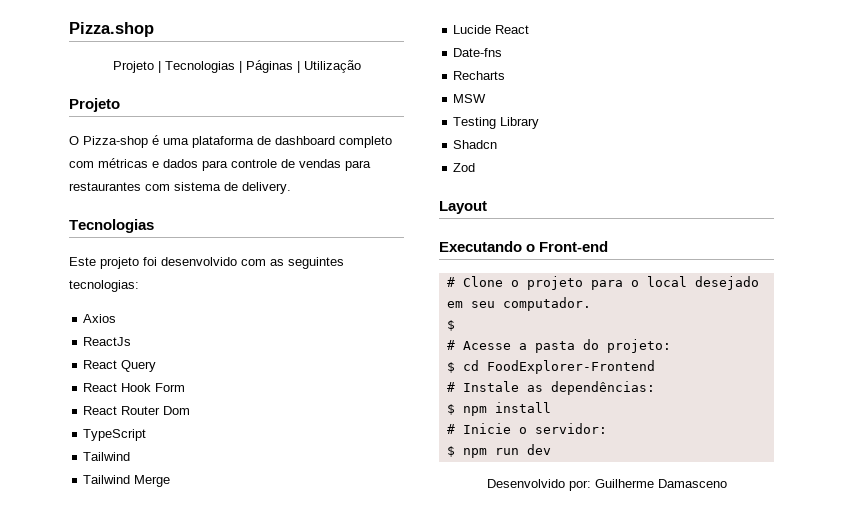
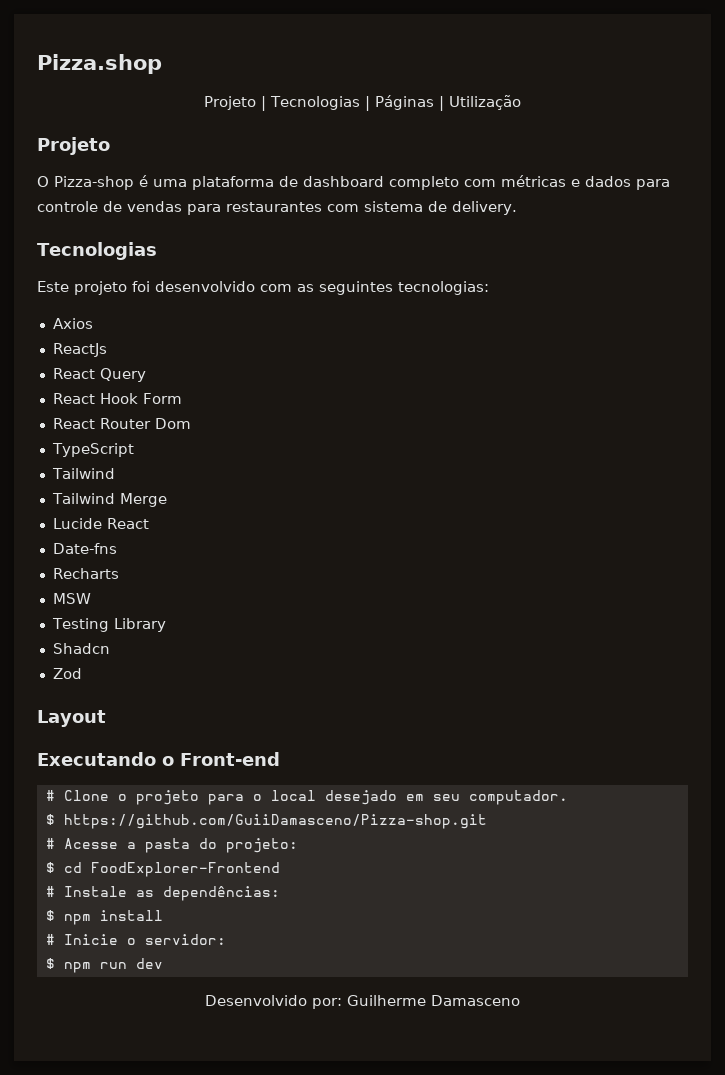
(455, 325) none -> [63,814,487,829] https://github.com/GuiiDamasceno/Pizza-shop.git

